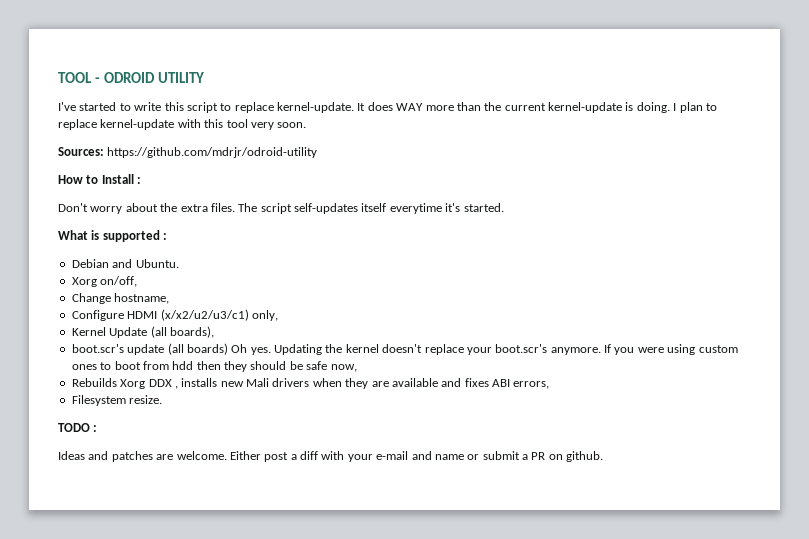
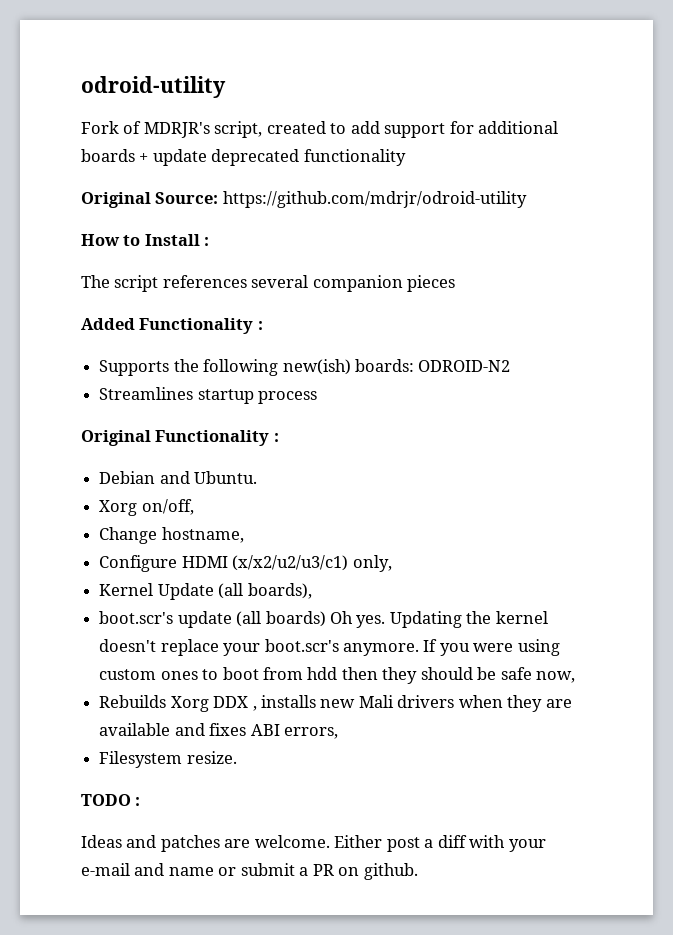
[58,72,204,83] [58,102,717,113] [58,119,307,130] [58,147,104,156] TOOL - ODROID UTILITY // I've started to write this script to replace kernel-update. It does WAY more than the current kernel-update is doing. I plan to replace kernel-update with this tool very soon. // Sources: -> [81,76,226,98] [81,121,559,138] [81,149,406,166] [81,192,219,208] odroid-utility // Fork of MDRJR's script, created to add support for additional boards + update deprecated functionality // Original Source:
[58,203,504,214] [58,230,160,242] Don't worry about the extra files. The script self-updates itself everytime it's started. // What is supported -> [81,275,456,292] [81,318,263,334] [99,359,511,376] [99,387,318,404] [81,430,270,446] The script references several companion pieces // Added Functionality : // Supports the following new(ish) boards: ODROID-N2 // Streamlines startup process // Original Functionality

